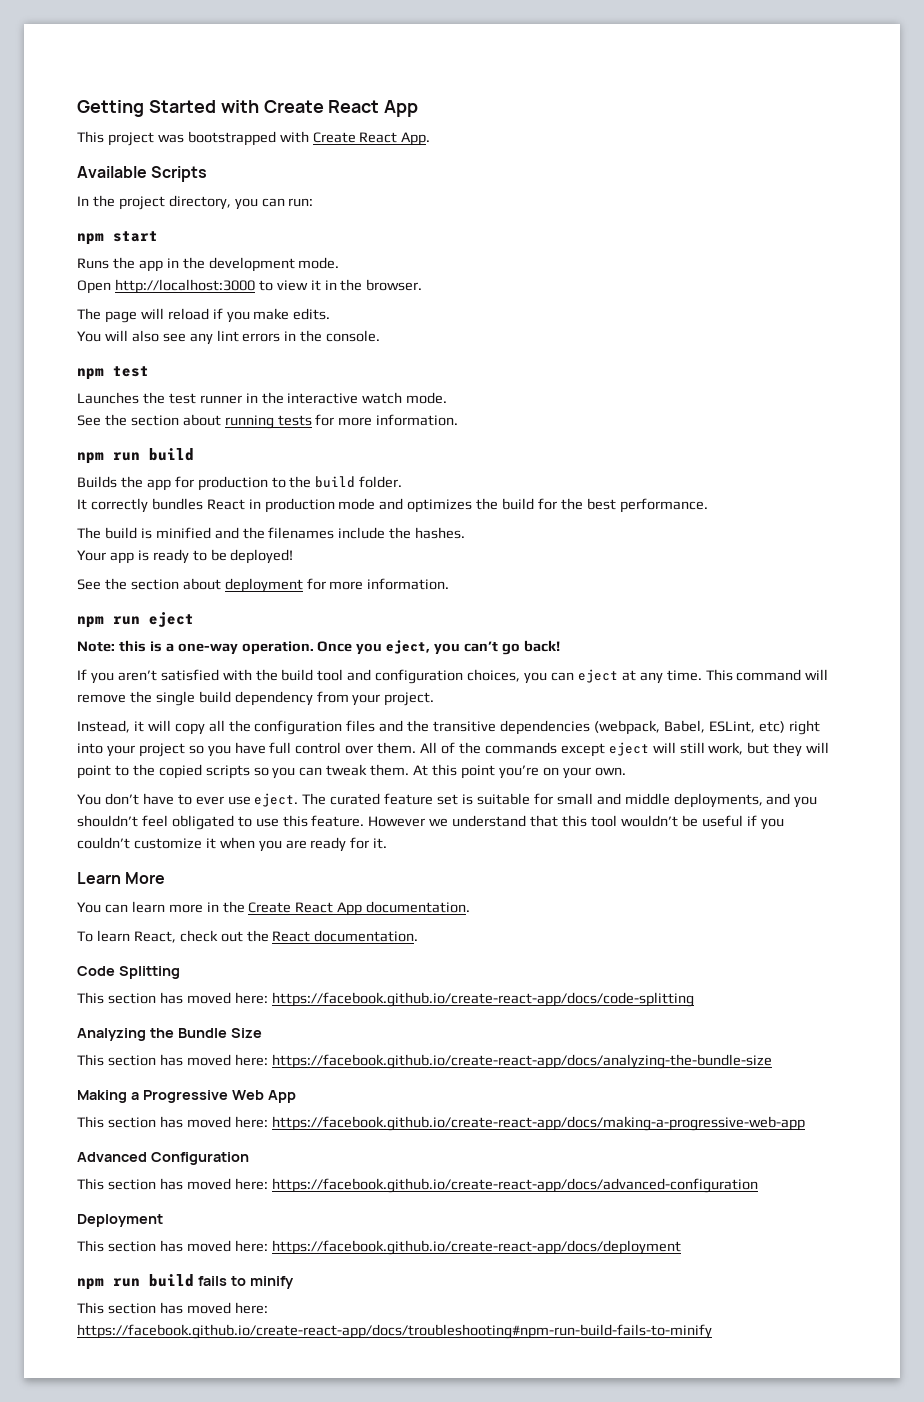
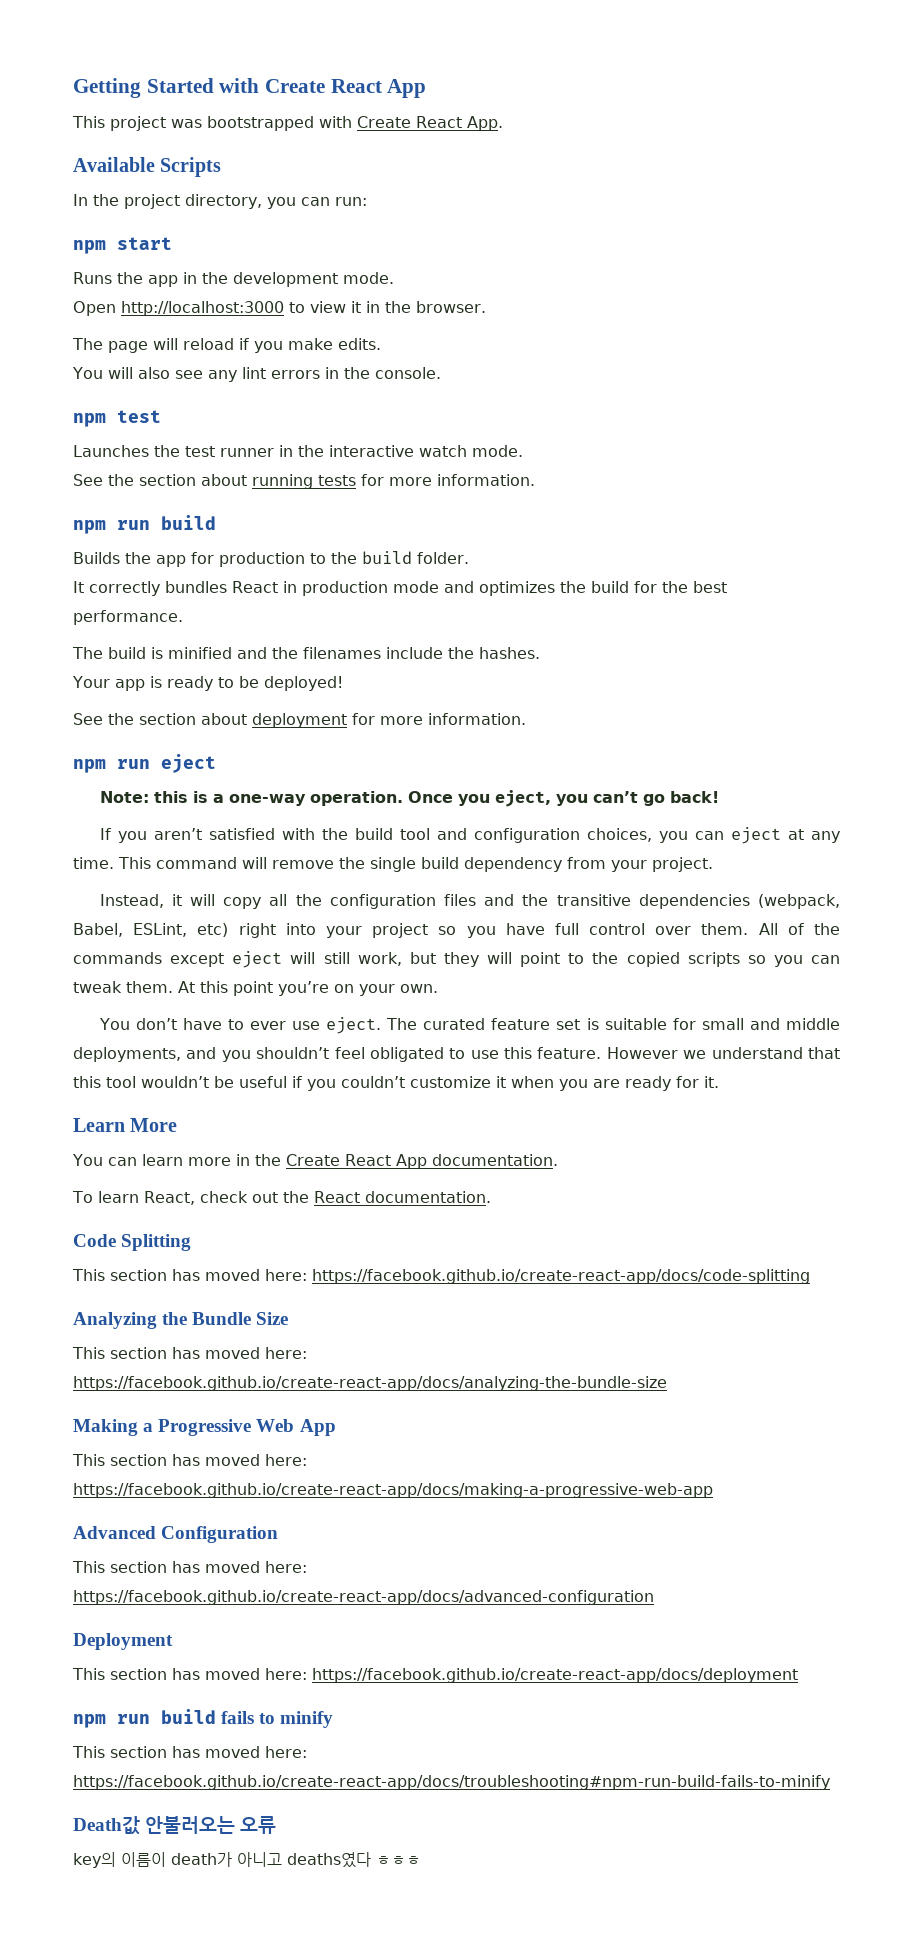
(712, 1331) none -> [73,1816,277,1835] [73,1852,421,1868] // Death값 안불러오는 오류 // key의 이름이 death가 아니고 deaths였다 ㅎㅎㅎ

